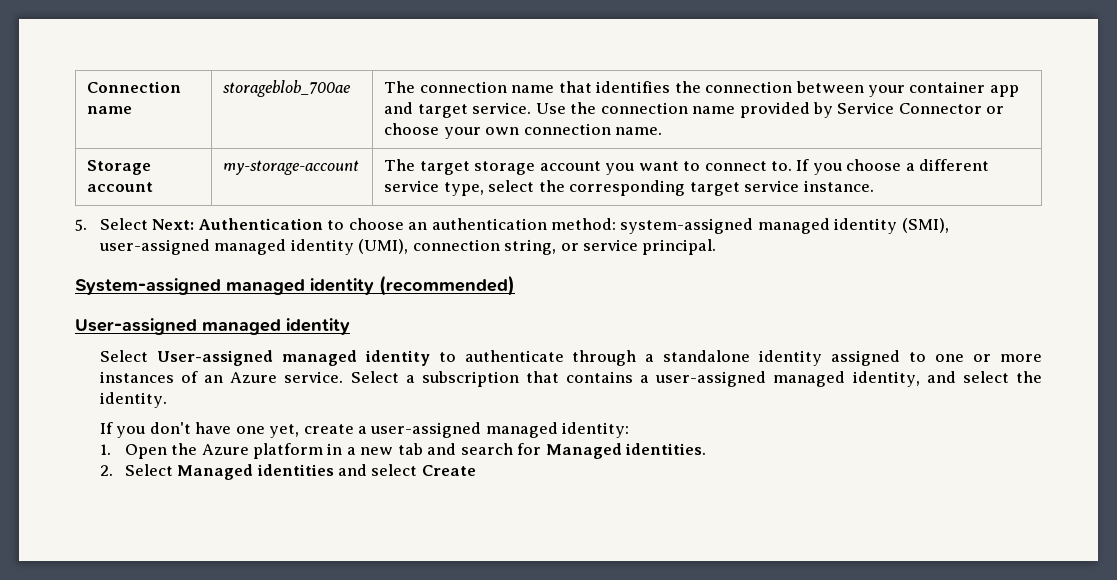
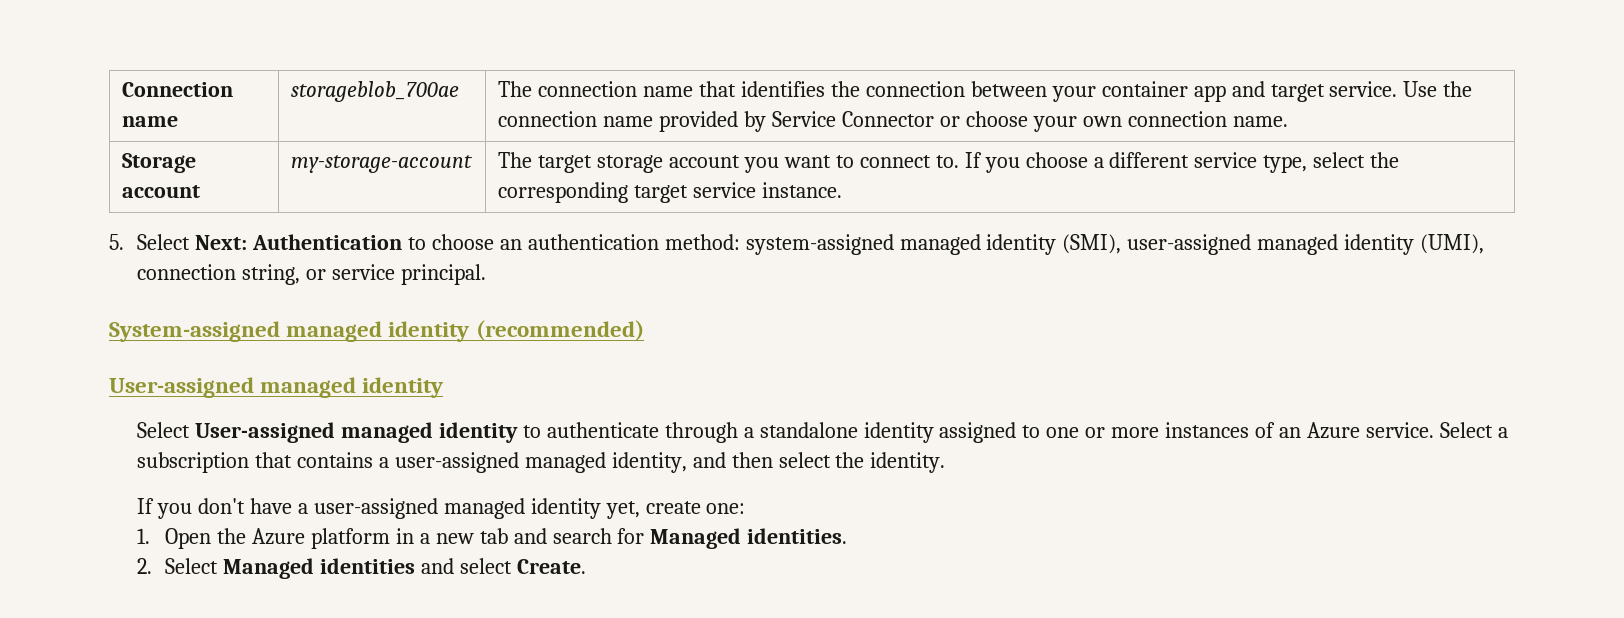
(956, 377) none -> [731,452,773,468] then
[235,422,630,438] one yet, create a user-assigned managed identity: -> [297,498,746,519] a user-assigned managed identity yet, create one:
[421,465,476,476] Create -> [516,559,586,574] Create.

